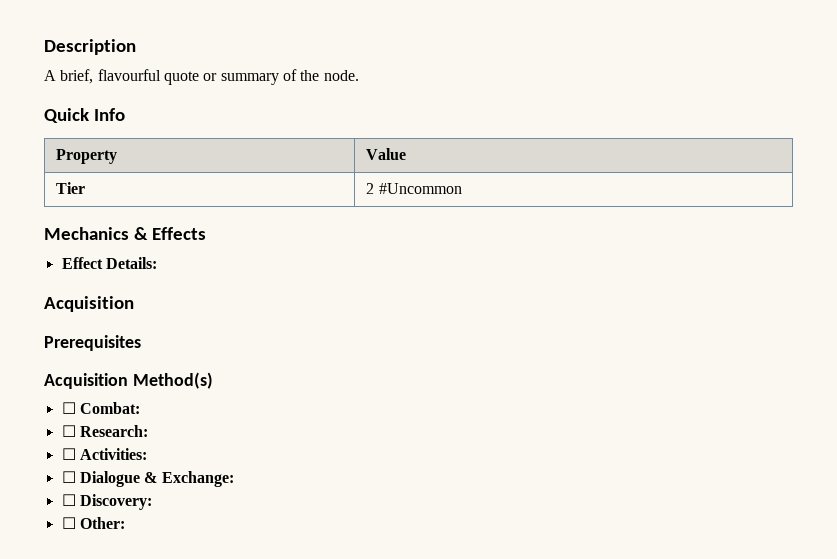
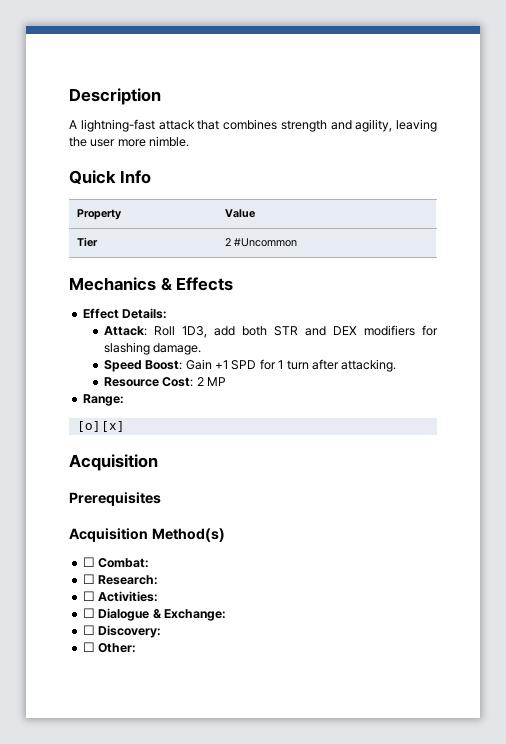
[60,69,359,85] brief, flavourful quote or summary of the node. -> [80,119,437,132] [69,136,190,147] lightning-fast attack that combines strength and agility, leaving the user more nimble.
(157, 263) none -> [103,325,438,338] [103,342,202,355] [103,359,397,372] [103,377,227,387] [82,394,124,406] [76,421,125,432] // Attack: Roll 1D3, add both STR and DEX modifiers for slashing damage. // Speed Boost: Gain +1 SPD for 1 turn after attacking. // Resource Cost: 2 MP // Range: // [o][x]

